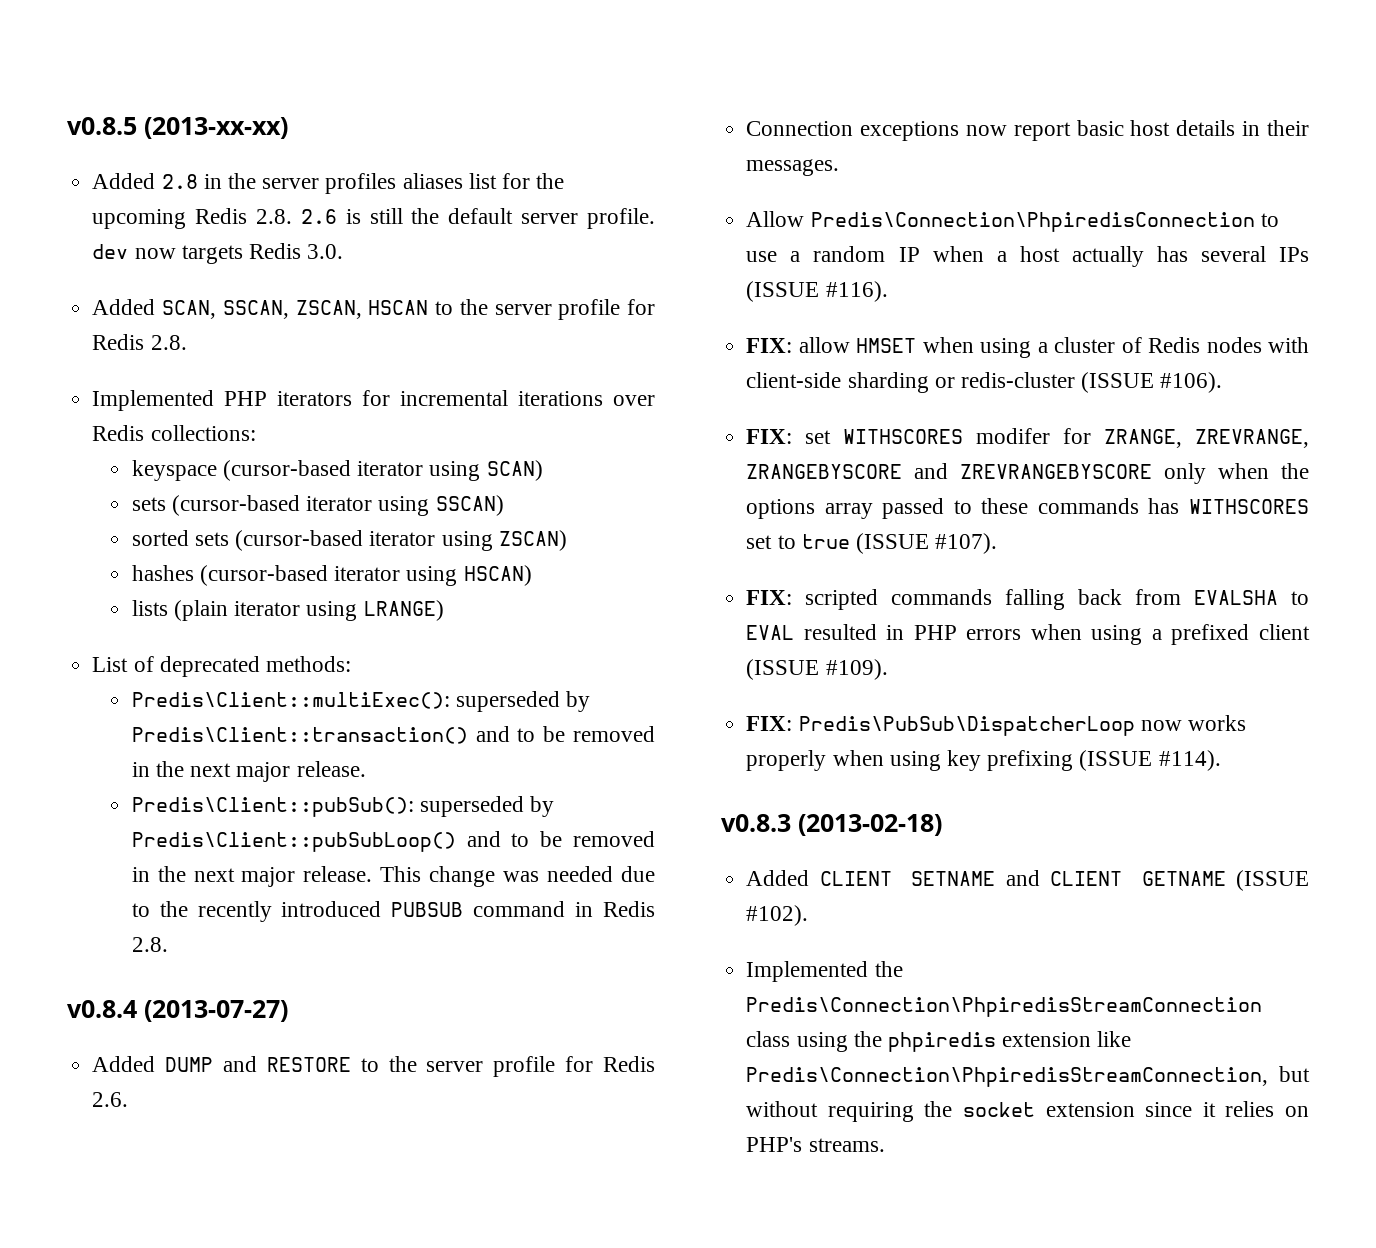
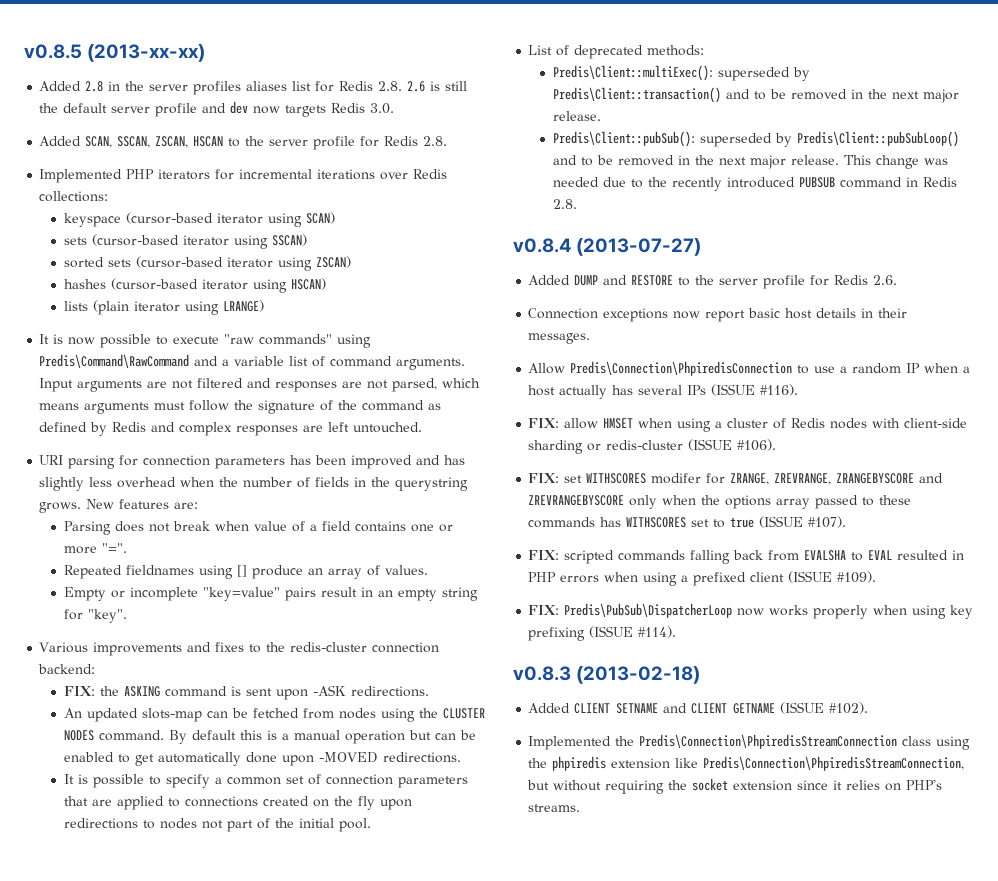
[536,173,565,189] [92,209,187,229] the upcoming -> (335, 86) none
[587,208,655,229] profile. -> [155,103,227,117] profile and
(444, 610) none -> [39,334,372,348] [39,354,466,370] [39,378,481,392] [39,400,442,414] [39,422,423,436] [39,455,466,469] [39,477,469,491] [39,499,199,513] [63,521,453,535] [63,543,127,554] [63,565,428,579] [63,587,478,601] [63,609,127,623] [39,642,440,656] [38,664,96,674] [63,685,429,700] [63,708,485,722] [63,730,476,744] [63,752,461,766] [63,774,468,788] [63,796,412,810] [63,818,371,832] // It is now possible to execute "raw commands" using Predis\Command\RawCommand and a variable list of command arguments. Input arguments are not filtered and responses are not parsed, which means arguments must follow the signature of the command as defined by Redis and complex responses are left untouched. // URI parsing for connection parameters has been improved and has slightly less overhead when the number of fields in the querystring grows. New features are: // Parsing does not break when value of a field contains one or more "=". // Repeated fieldnames using [] produce an array of values. // Empty or incomplete "key=value" pairs result in an empty string for "key". // Various improvements and fixes to the redis-cluster connection backend: // FIX: the ASKING command is sent upon -ASK redirections. // An updated slots-map can be fetched from nodes using the CLUSTER NODES command. By default this is a manual operation but can be enabled to get automatically done upon -MOVED redirections. // It is possible to specify a common set of connection parameters that are applied to connections created on the fly upon redirections to nodes not part of the initial pool.

